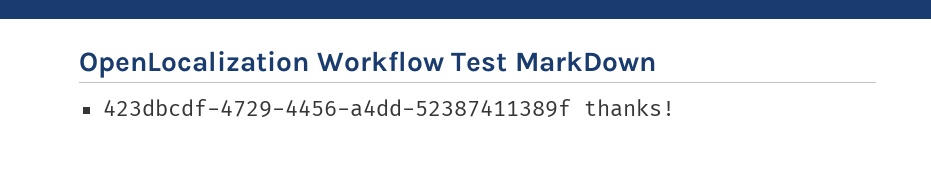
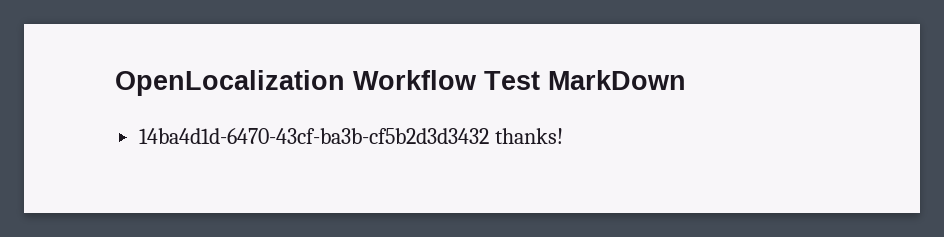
[102,99,571,118] 423dbcdf-4729-4456-a4dd-52387411389f -> [139,128,490,144] 14ba4d1d-6470-43cf-ba3b-cf5b2d3d3432

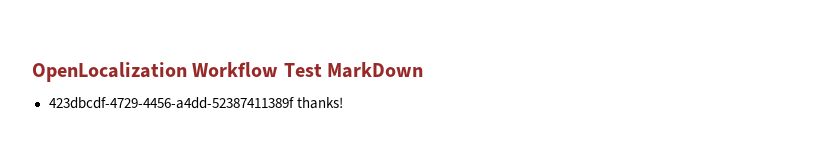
[139,128,490,144] 14ba4d1d-6470-43cf-ba3b-cf5b2d3d3432 -> [48,97,294,109] 423dbcdf-4729-4456-a4dd-52387411389f

